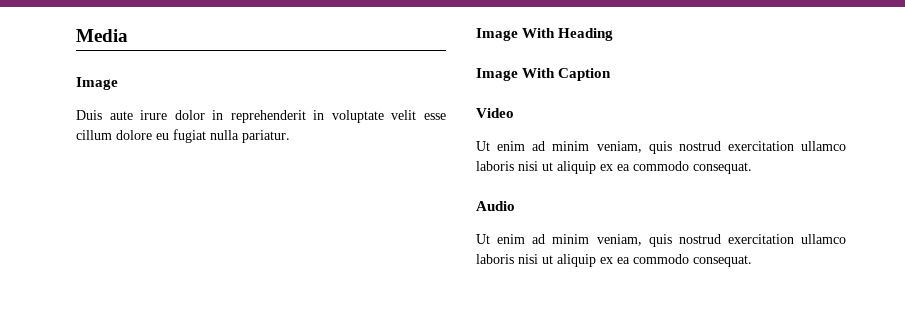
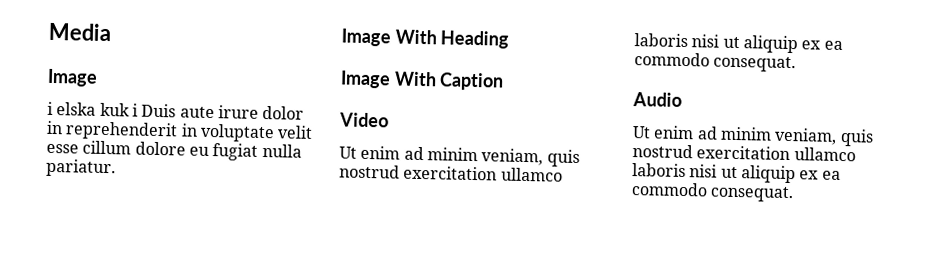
(118, 83) none -> [47,101,138,117] i elska kuk i

